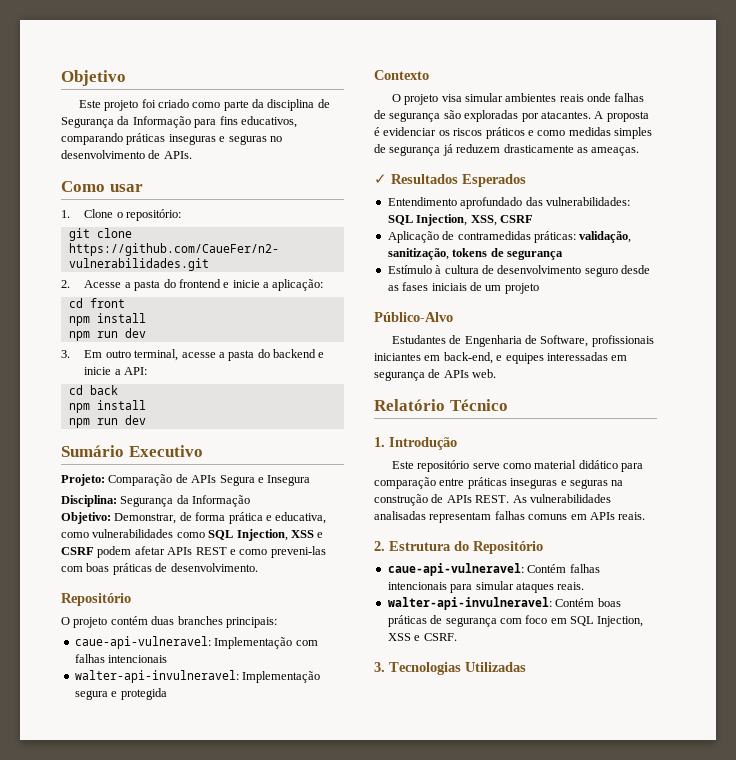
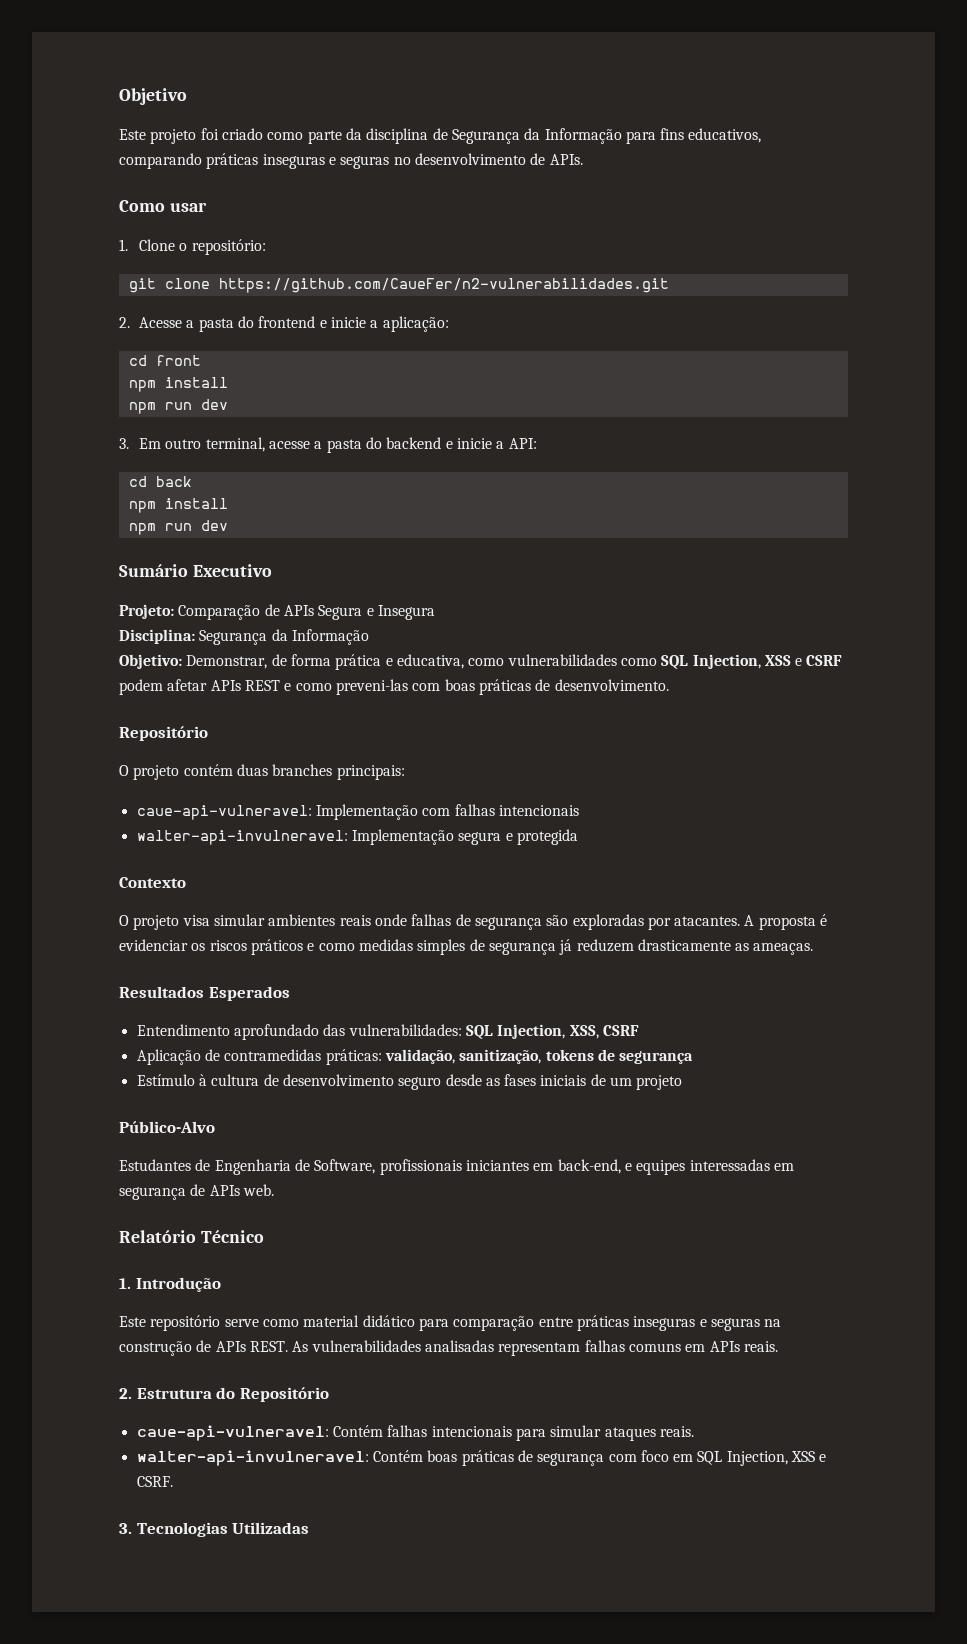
[374,174,387,184] ✓ -> (814, 949) none

